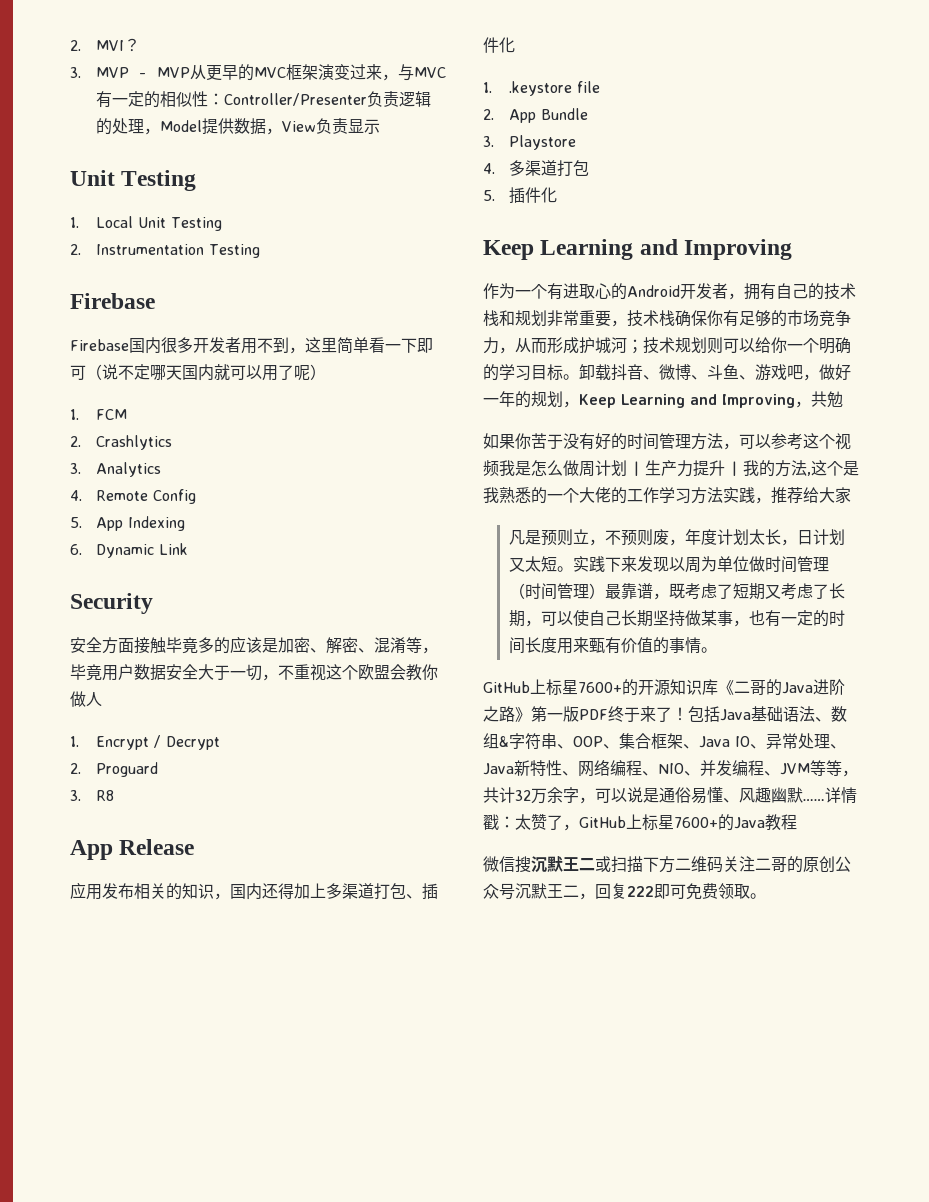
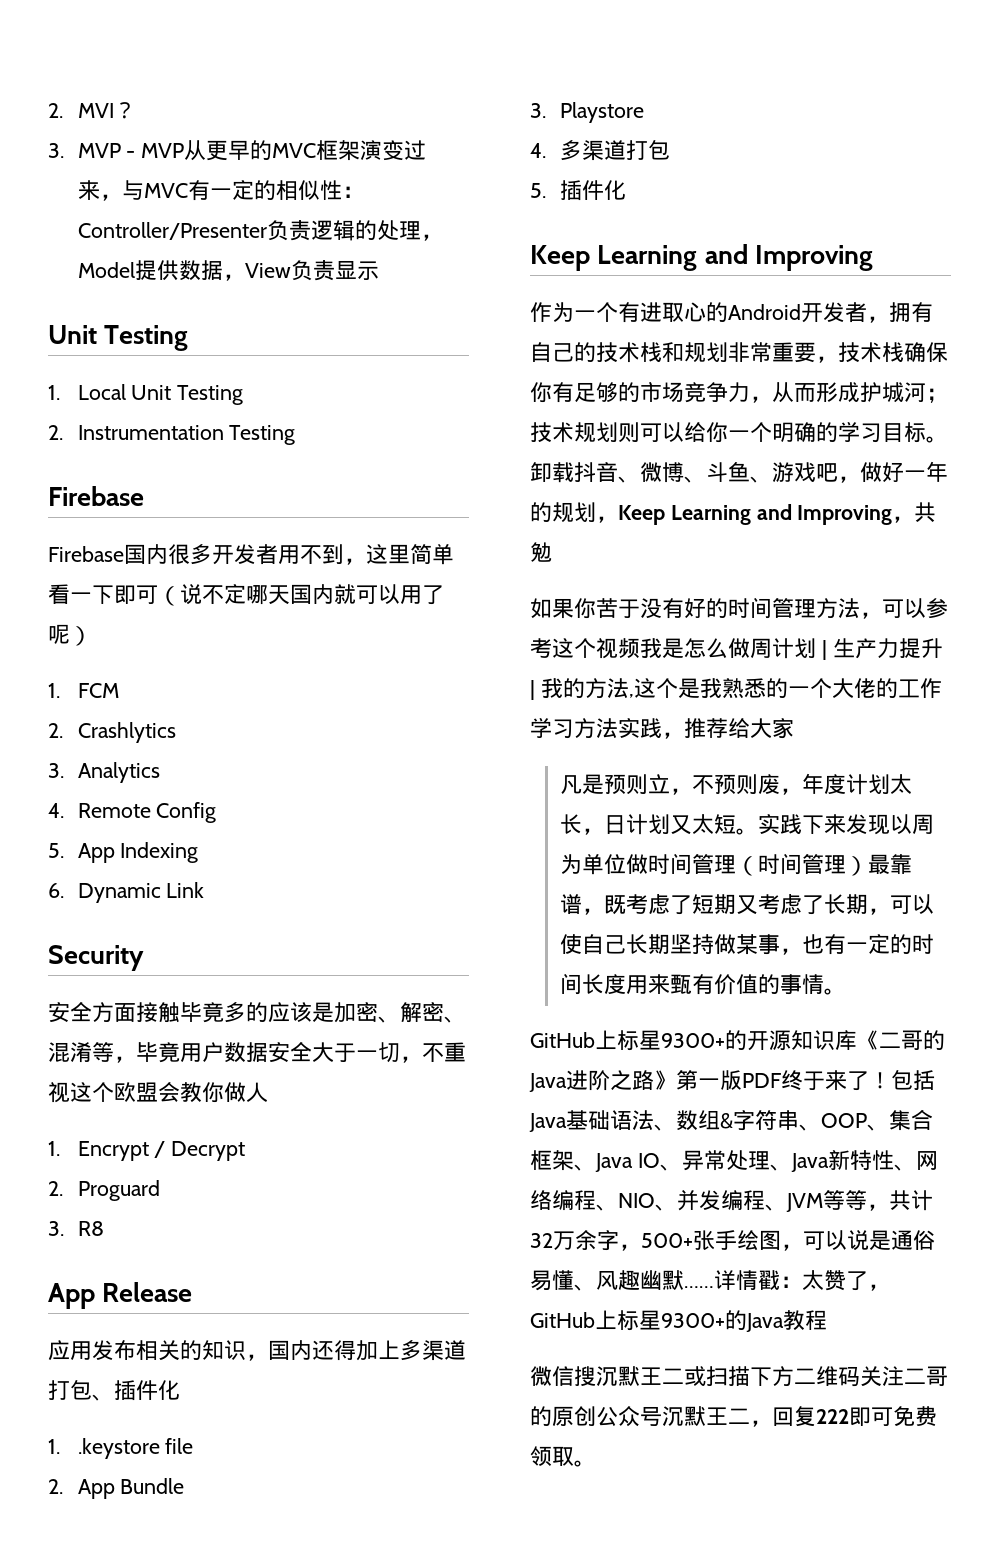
[578,682,622,693] 7600+ -> [661,1033,725,1048] 9300+
(595, 800) none -> [641,1230,803,1251] 500+张手绘图，
[674,817,718,828] 7600+ -> [661,1313,725,1328] 9300+

